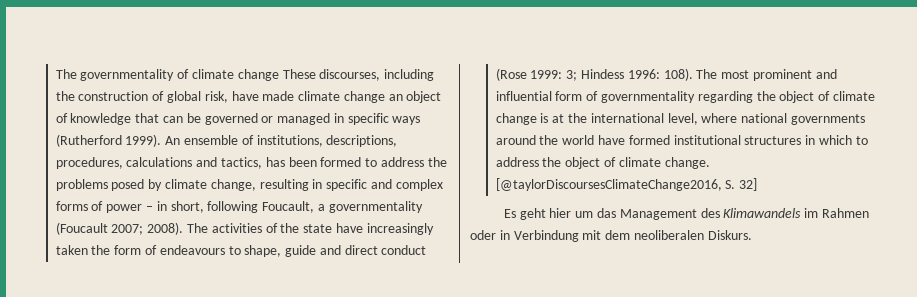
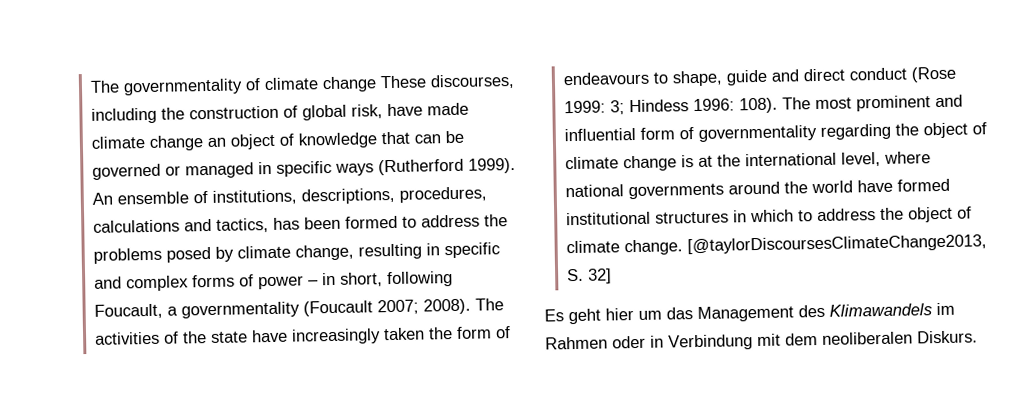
[495,178,722,191] [@taylorDiscoursesClimateChange2016, -> [686,234,987,255] [@taylorDiscoursesClimateChange2013,

